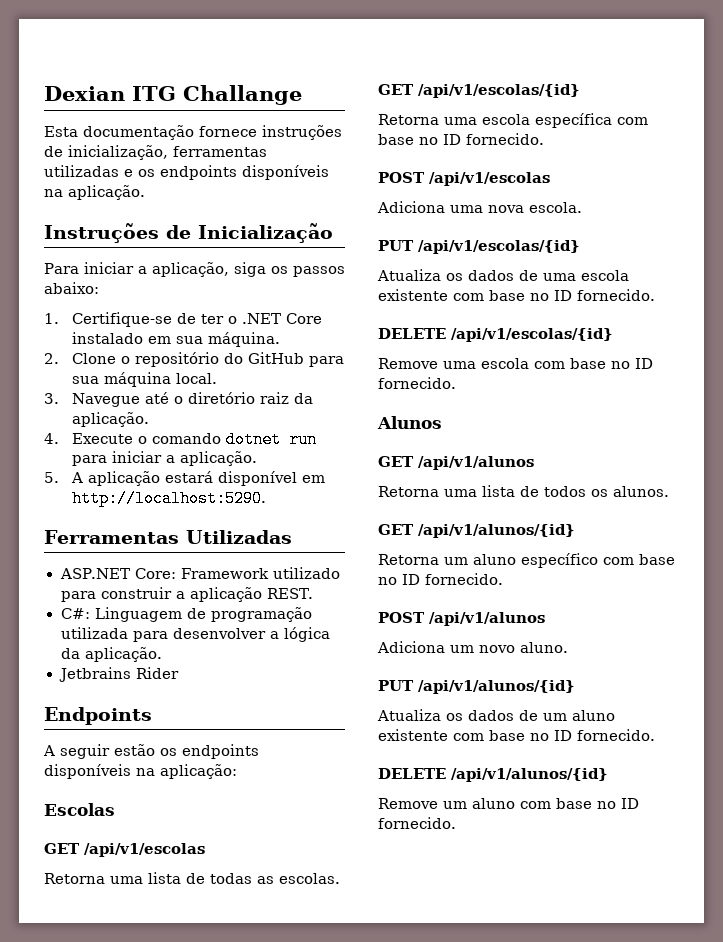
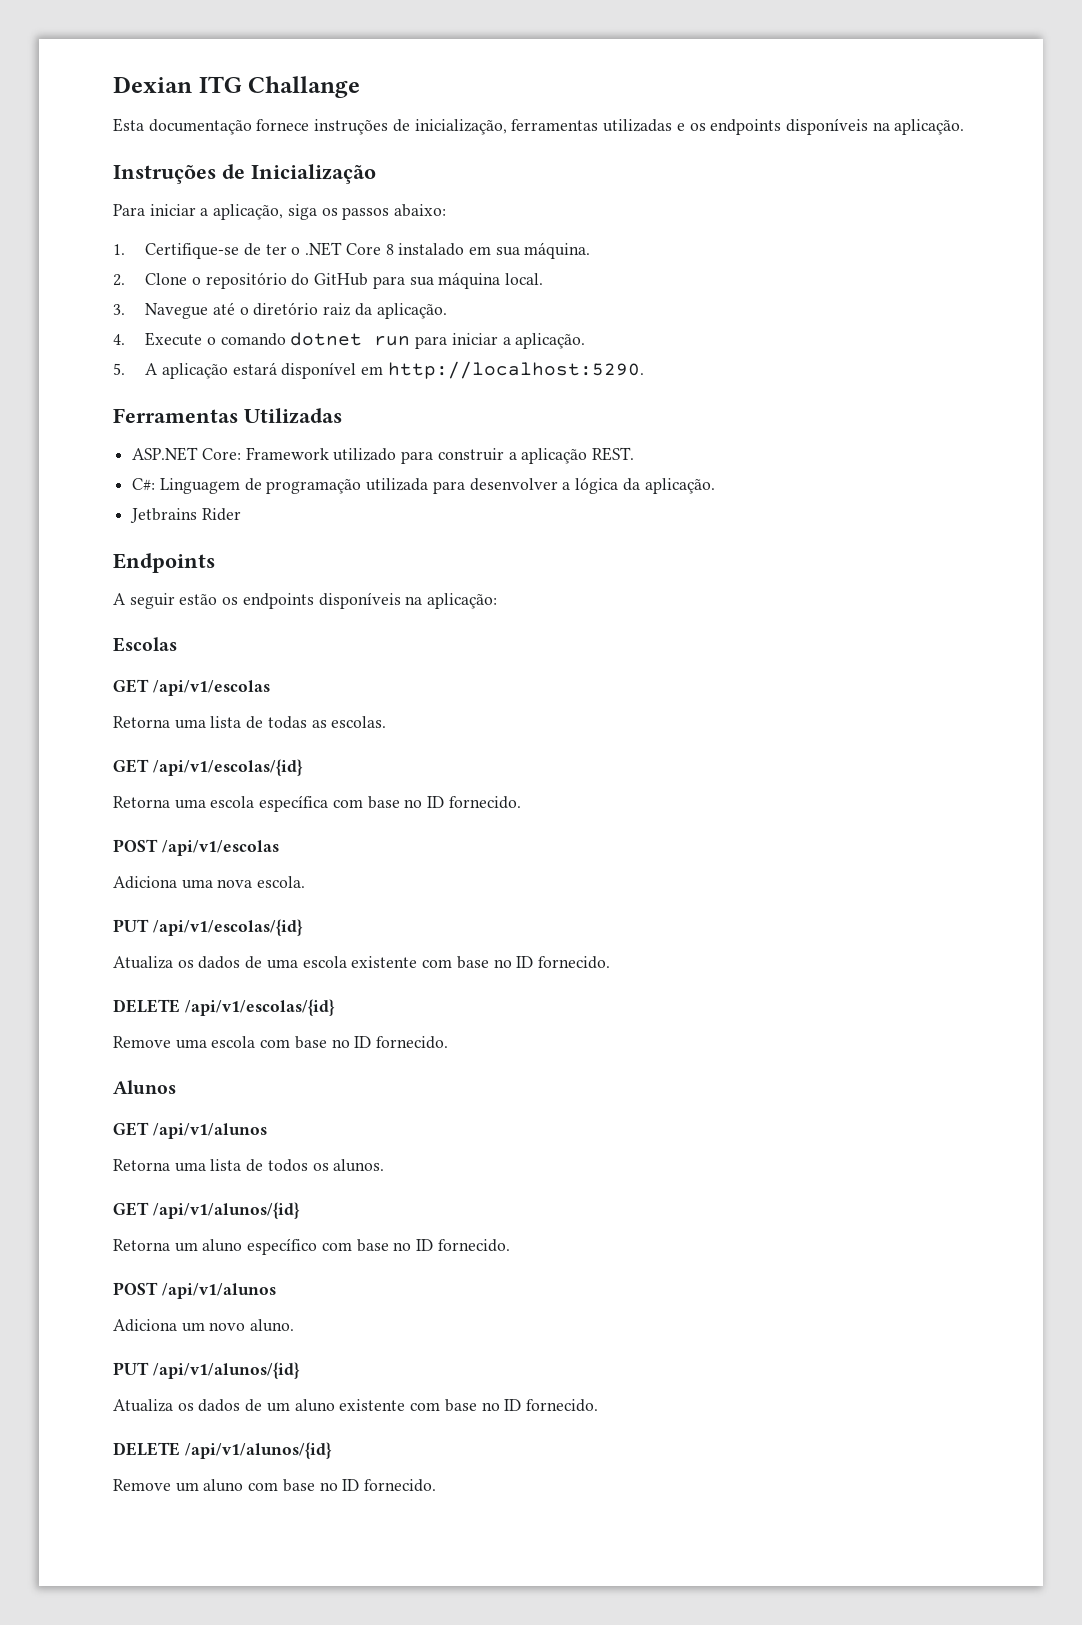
(323, 318) none -> [385,244,394,255] 8

